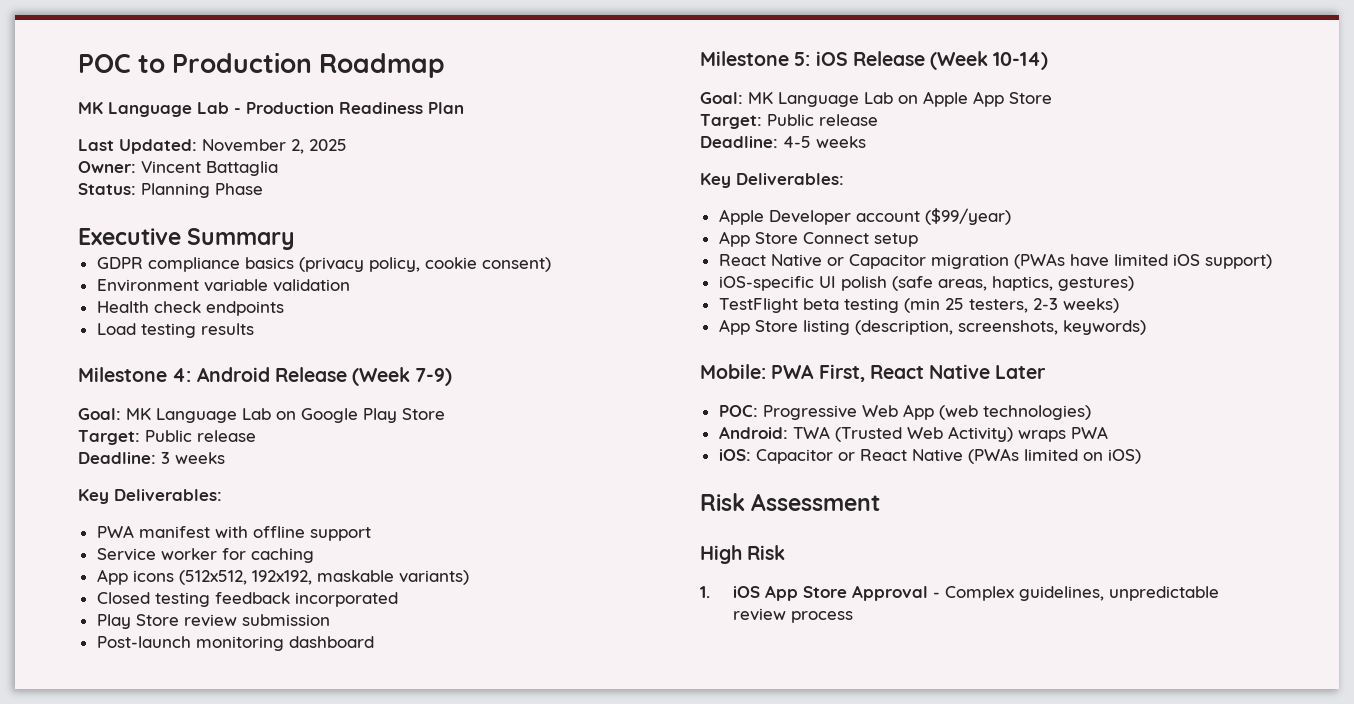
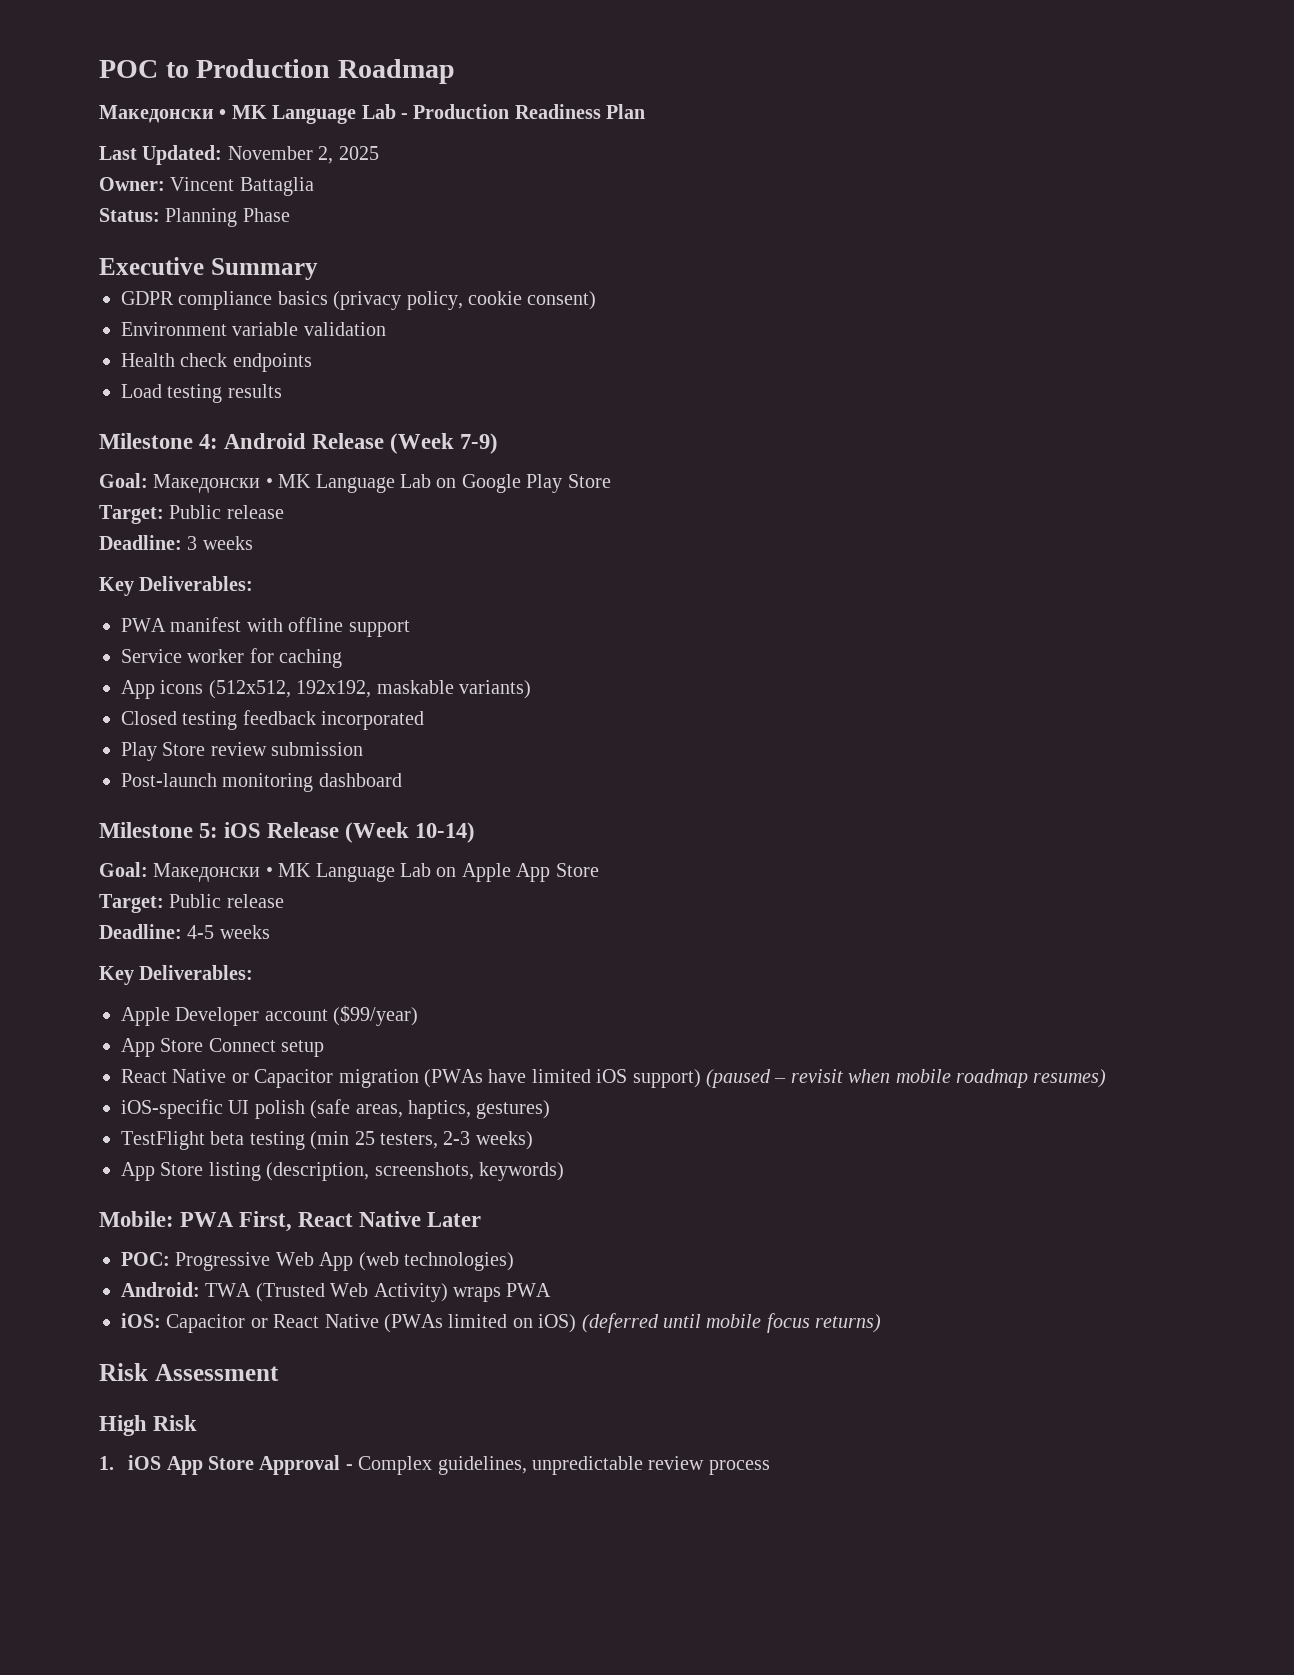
(446, 65) none -> [99,105,227,123] Македонски •
(121, 414) none -> [153,474,273,493] Македонски •
(743, 98) none -> [153,863,273,882] Македонски •
(1272, 261) none -> [705,1069,1107,1088] (paused – revisit when mobile roadmap resumes)
(1141, 456) none -> [581,1313,882,1333] (deferred until mobile focus returns)

